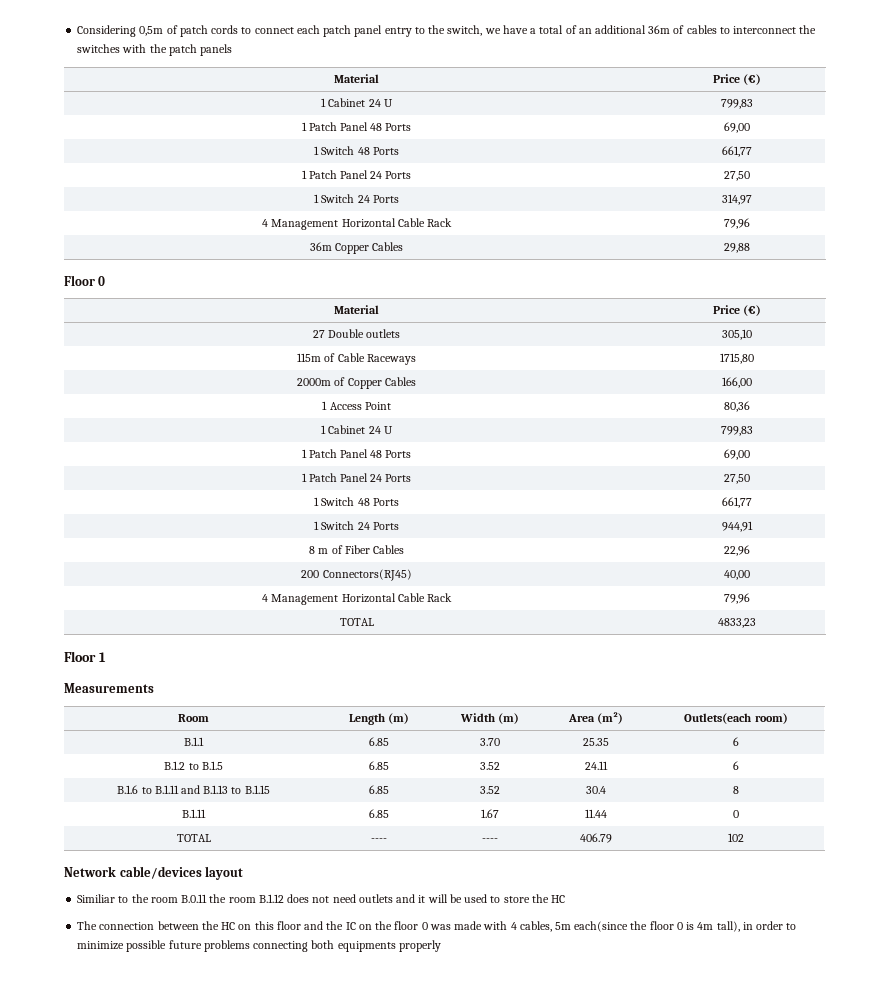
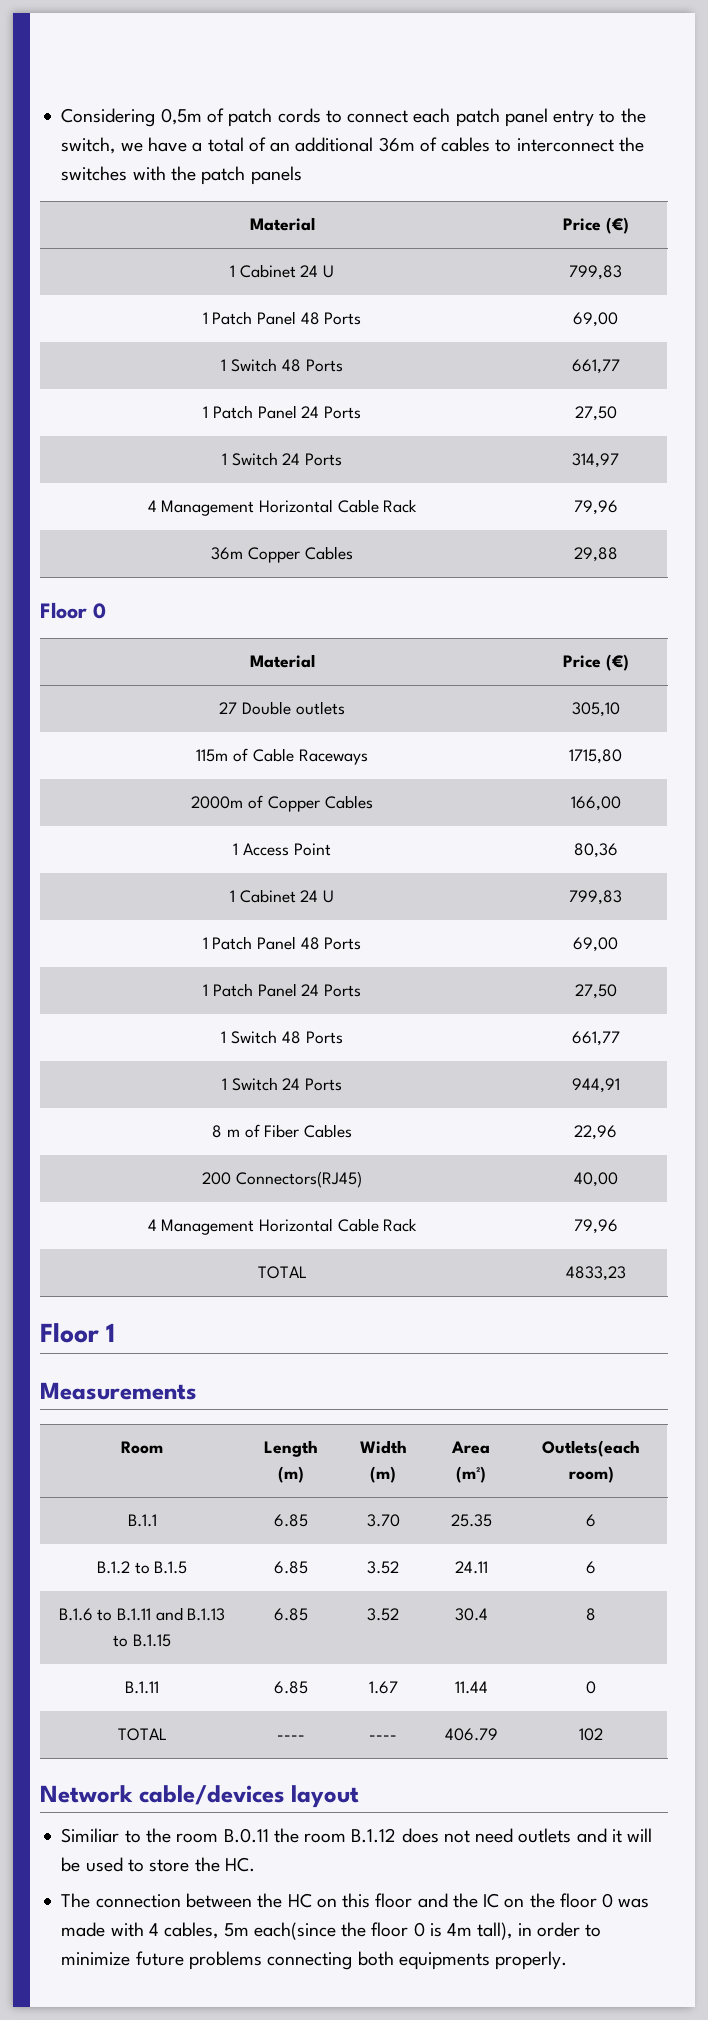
[551,895,566,903] HC -> [224,1857,255,1872] HC.
[126,940,167,952] possible -> (131, 1959) none
[398,940,441,952] properly -> [495,1951,568,1970] properly.

